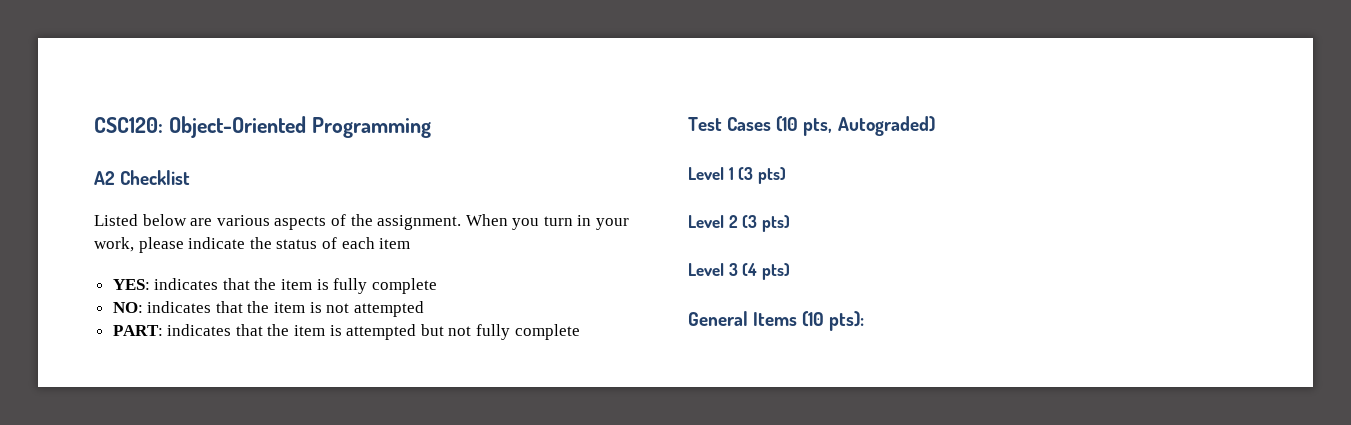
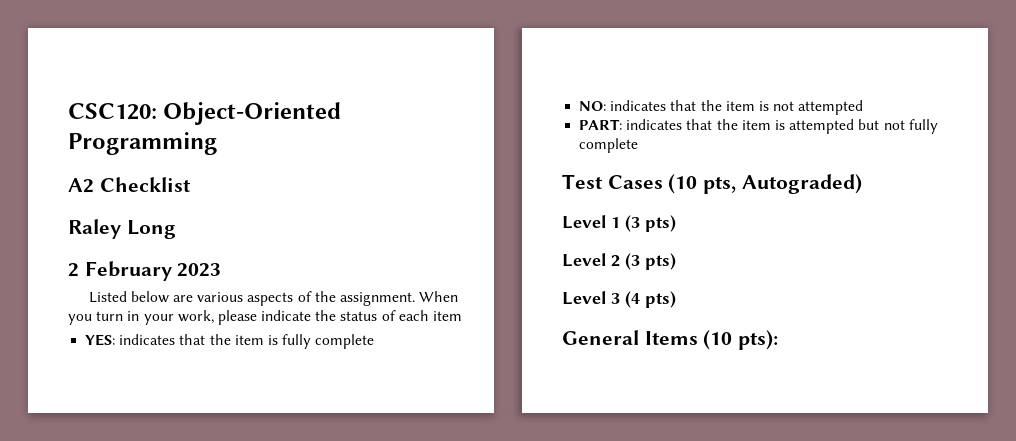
(191, 177) none -> [68,219,176,239] [68,261,222,281] // Raley Long // 2 February 2023

